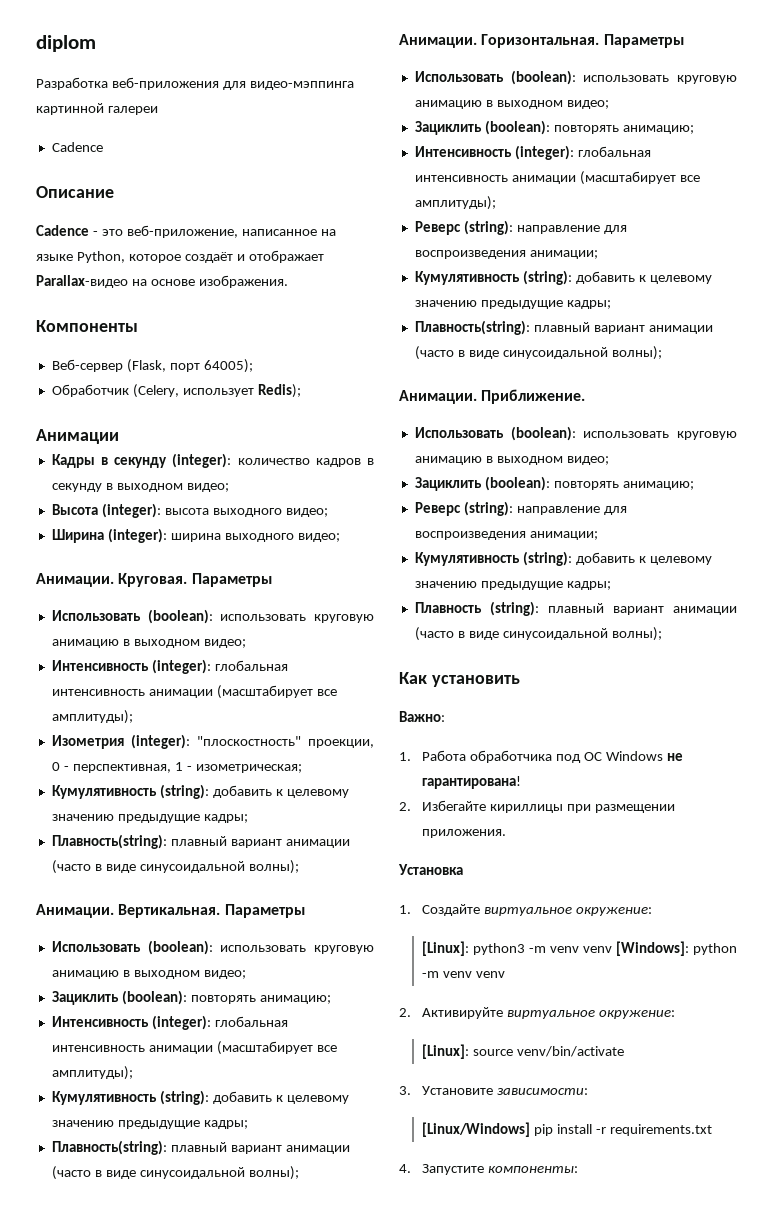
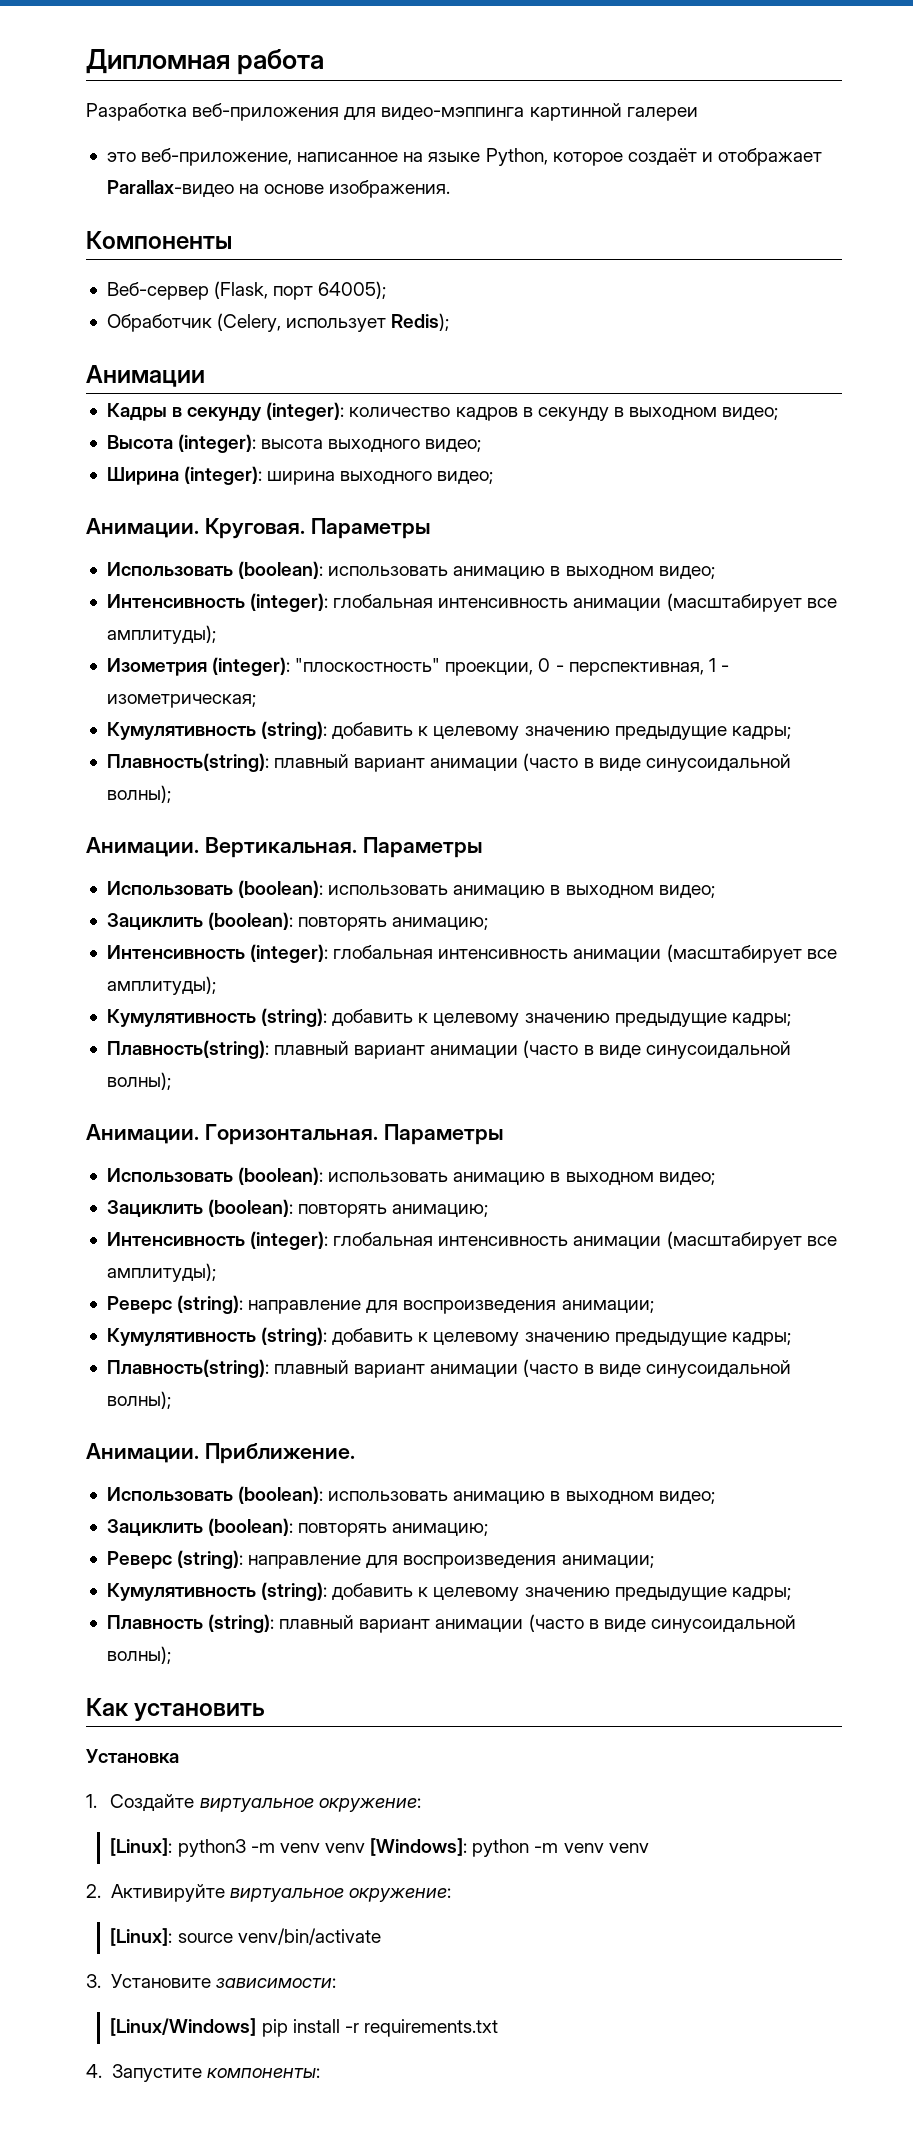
[36,35,96,52] diplom -> [86,49,325,75] Дипломная работа
[51,142,103,152] [36,186,114,198] [36,225,98,236] Cadence // Описание // Cadence - -> (698, 114) none
[314,614,374,623] круговую -> (449, 571) none
[314,945,374,954] круговую -> (449, 890) none
[677,75,737,84] круговую -> (449, 1177) none
[677,431,737,440] круговую -> (449, 1496) none
[399,711,445,722] [399,750,683,763] [422,776,522,789] [399,800,675,813] [422,829,507,838] // Важно: // 1. Работа обработчика под ОС Windows не гарантирована! // 2. Избегайте кириллицы при размещении приложения. -> (266, 1712) none

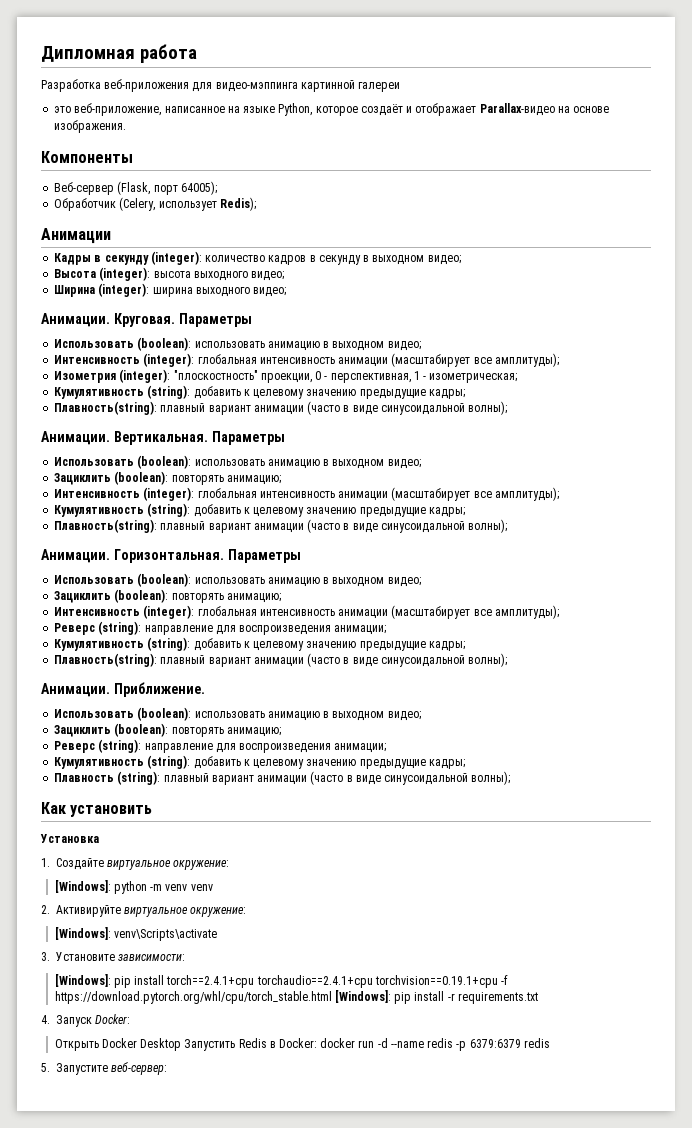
[110,1838,365,1857] [Linux]: python3 -m venv venv -> (230, 865) none
[110,1928,381,1946] [Linux]: source venv/bin/activate -> [54,927,217,941] [Windows]: venv\Scripts\activate
[110,2018,257,2036] [Linux/Windows] -> [54,974,508,988] [54,990,391,1004] [Windows]: pip install torch==2.4.1+cpu torchaudio==2.4.1+cpu torchvision==0.19.1+cpu -f https://download.pytorch.org/whl/cpu/torch_stable.html [Windows]:
[111,2064,320,2082] Запустите компоненты: -> [56,1014,131,1027] [54,1038,550,1051] [41,1062,168,1075] Запуск Docker: // Открыть Docker Desktop Запустить Redis в Docker: docker run -d --name redis -p 6379:6379 redis // 5. Запустите веб-сервер:

